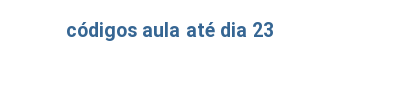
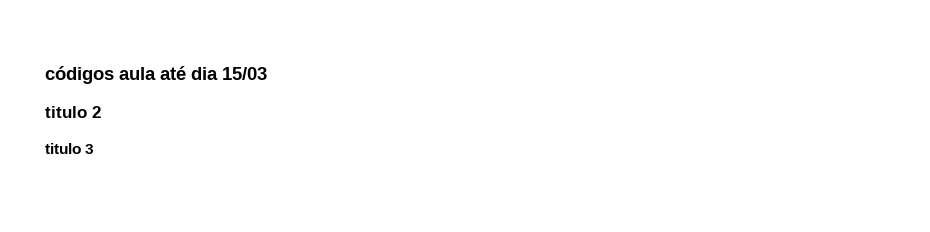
[252,22,275,37] 23 -> [222,67,267,80] [45,106,101,118] [45,143,95,154] 15/03 // titulo 2 // titulo 3

